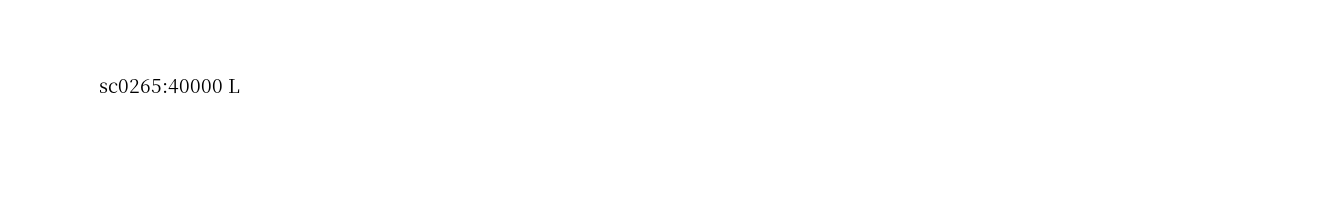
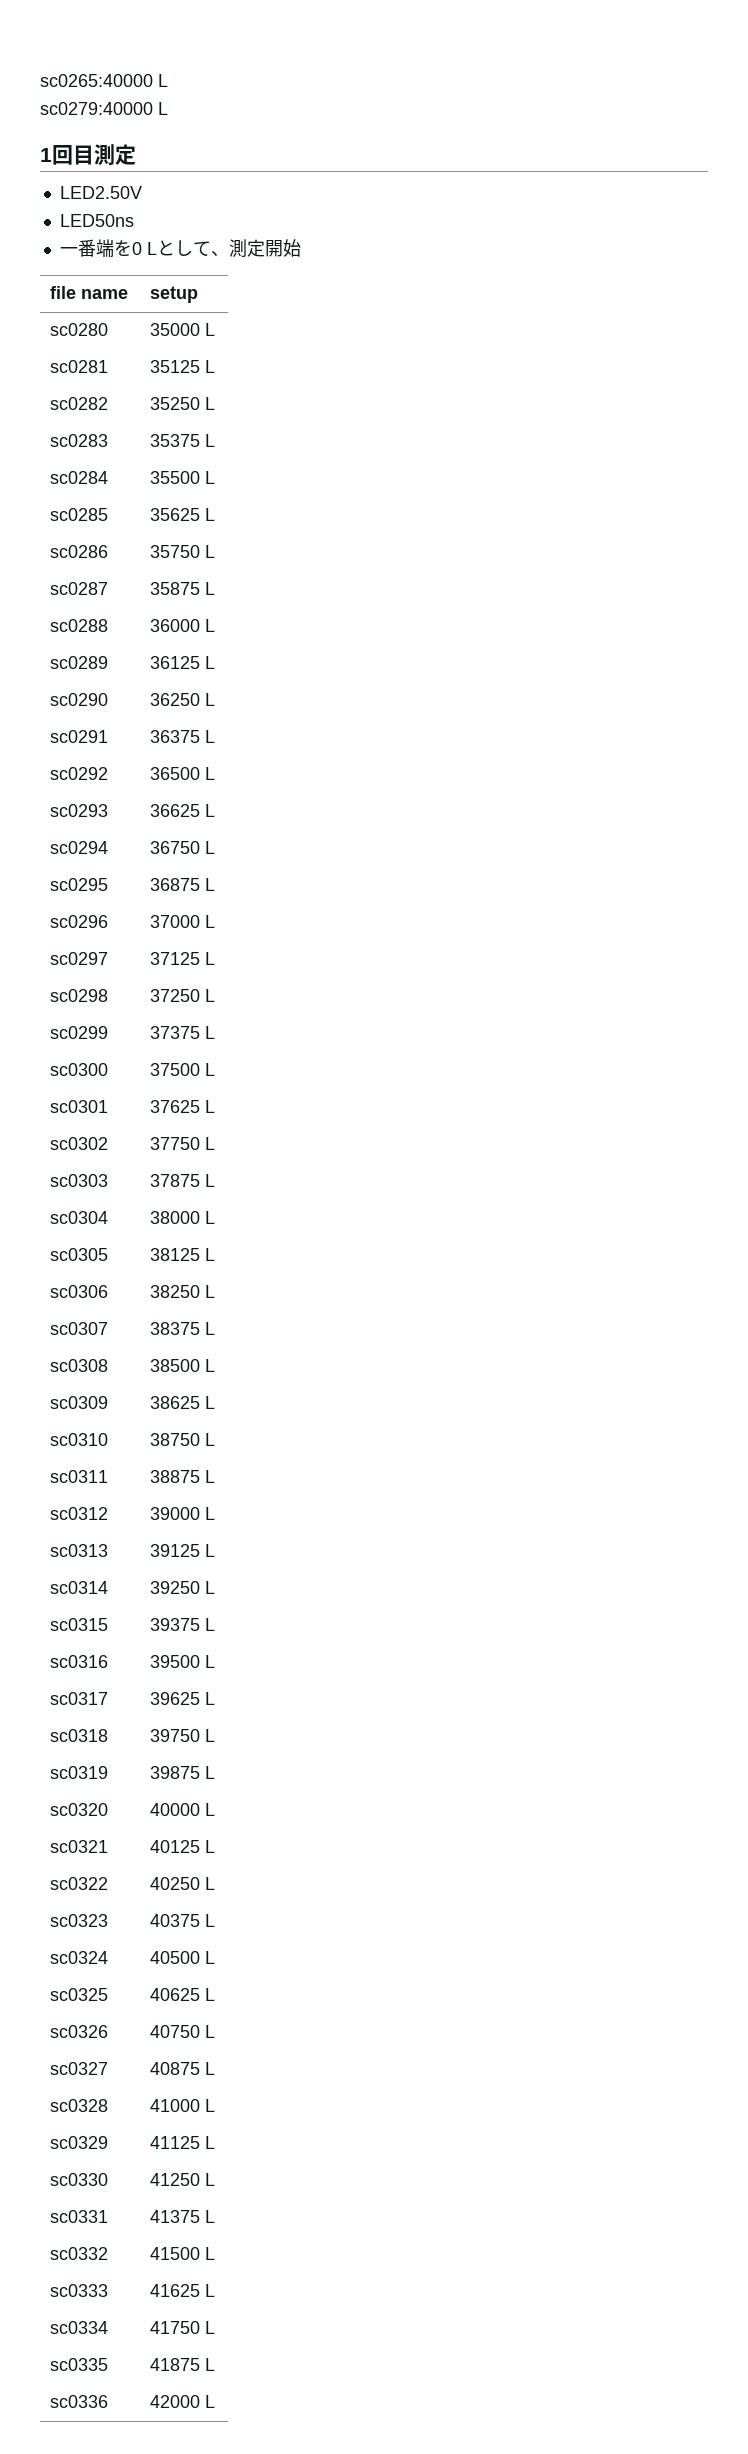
(241, 86) none -> [40,102,168,115] [40,144,136,166] [59,186,142,199] [59,214,134,227] [59,239,301,258] [49,286,128,299] [149,286,198,303] [49,323,108,336] [149,323,215,336] [49,360,108,373] [149,360,215,373] [49,397,108,410] [149,397,215,410] [49,434,108,447] [149,434,215,447] [49,471,108,484] [149,471,215,484] [49,508,108,521] [149,508,215,521] [49,545,108,558] [149,545,215,558] [49,582,108,595] [149,582,215,595] [49,619,108,632] [149,619,215,632] [49,656,108,669] [149,656,215,669] [49,693,108,706] [149,693,215,706] [49,730,108,743] [149,730,215,743] [49,767,108,780] [149,767,215,780] [49,804,108,817] [149,804,215,817] [49,841,108,854] [149,841,215,854] [49,878,108,891] [149,878,215,891] [49,915,108,928] [149,915,215,928] [49,952,108,965] [149,952,215,965] [49,989,108,1002] [149,989,215,1002] [49,1026,108,1039] [149,1026,215,1039] [49,1063,108,1076] [149,1063,215,1076] [49,1100,108,1113] [149,1100,215,1113] [49,1137,108,1150] [149,1137,215,1150] [49,1174,108,1187] [149,1174,215,1187] [49,1211,108,1224] [149,1211,215,1224] [49,1248,108,1261] [149,1248,215,1261] [49,1285,108,1298] [149,1285,215,1298] [49,1322,108,1335] [149,1322,215,1335] [49,1359,108,1372] [149,1359,215,1372] [49,1396,108,1409] [149,1396,215,1409] [49,1433,108,1446] [149,1433,215,1446] [49,1470,108,1483] [149,1470,215,1483] [49,1507,108,1520] [149,1507,215,1520] [49,1544,108,1557] [149,1544,215,1557] [49,1581,108,1594] [149,1581,215,1594] [49,1618,108,1631] [149,1618,215,1631] [49,1655,108,1668] [149,1655,215,1668] [49,1692,108,1705] [149,1692,215,1705] [49,1729,108,1742] [149,1729,215,1742] [49,1766,108,1779] [149,1766,215,1779] [49,1803,108,1816] [149,1803,215,1816] [49,1840,108,1853] [149,1840,215,1853] [49,1877,108,1890] [149,1877,215,1890] [49,1914,108,1927] [149,1914,215,1927] [49,1951,108,1964] [149,1951,215,1964] [49,1988,108,2001] [149,1988,215,2001] [49,2025,108,2038] [149,2025,215,2038] [49,2062,108,2075] [149,2062,215,2075] [49,2099,108,2112] [149,2099,215,2112] [49,2136,108,2149] [149,2136,215,2149] [49,2173,108,2186] [149,2173,215,2186] [49,2210,108,2223] [149,2210,215,2223] [49,2247,108,2260] [149,2247,215,2260] [49,2284,108,2297] [149,2284,215,2297] [49,2321,108,2334] [149,2321,215,2334] [49,2358,108,2371] [149,2358,215,2371] [49,2395,108,2408] [149,2395,215,2408] // sc0279:40000 L // 1回目測定 // LED2.50V // LED50ns // 一番端を0 Lとして、測定開始 // file name | setup // sc0280 | 35000 L // sc0281 | 35125 L // sc0282 | 35250 L // sc0283 | 35375 L // sc0284 | 35500 L // sc0285 | 35625 L // sc0286 | 35750 L // sc0287 | 35875 L // sc0288 | 36000 L // sc0289 | 36125 L // sc0290 | 36250 L // sc0291 | 36375 L // sc0292 | 36500 L // sc0293 | 36625 L // sc0294 | 36750 L // sc0295 | 36875 L // sc0296 | 37000 L // sc0297 | 37125 L // sc0298 | 37250 L // sc0299 | 37375 L // sc0300 | 37500 L // sc0301 | 37625 L // sc0302 | 37750 L // sc0303 | 37875 L // sc0304 | 38000 L // sc0305 | 38125 L // sc0306 | 38250 L // sc0307 | 38375 L // sc0308 | 38500 L // sc0309 | 38625 L // sc0310 | 38750 L // sc0311 | 38875 L // sc0312 | 39000 L // sc0313 | 39125 L // sc0314 | 39250 L // sc0315 | 39375 L // sc0316 | 39500 L // sc0317 | 39625 L // sc0318 | 39750 L // sc0319 | 39875 L // sc0320 | 40000 L // sc0321 | 40125 L // sc0322 | 40250 L // sc0323 | 40375 L // sc0324 | 40500 L // sc0325 | 40625 L // sc0326 | 40750 L // sc0327 | 40875 L // sc0328 | 41000 L // sc0329 | 41125 L // sc0330 | 41250 L // sc0331 | 41375 L // sc0332 | 41500 L // sc0333 | 41625 L // sc0334 | 41750 L // sc0335 | 41875 L // sc0336 | 42000 L

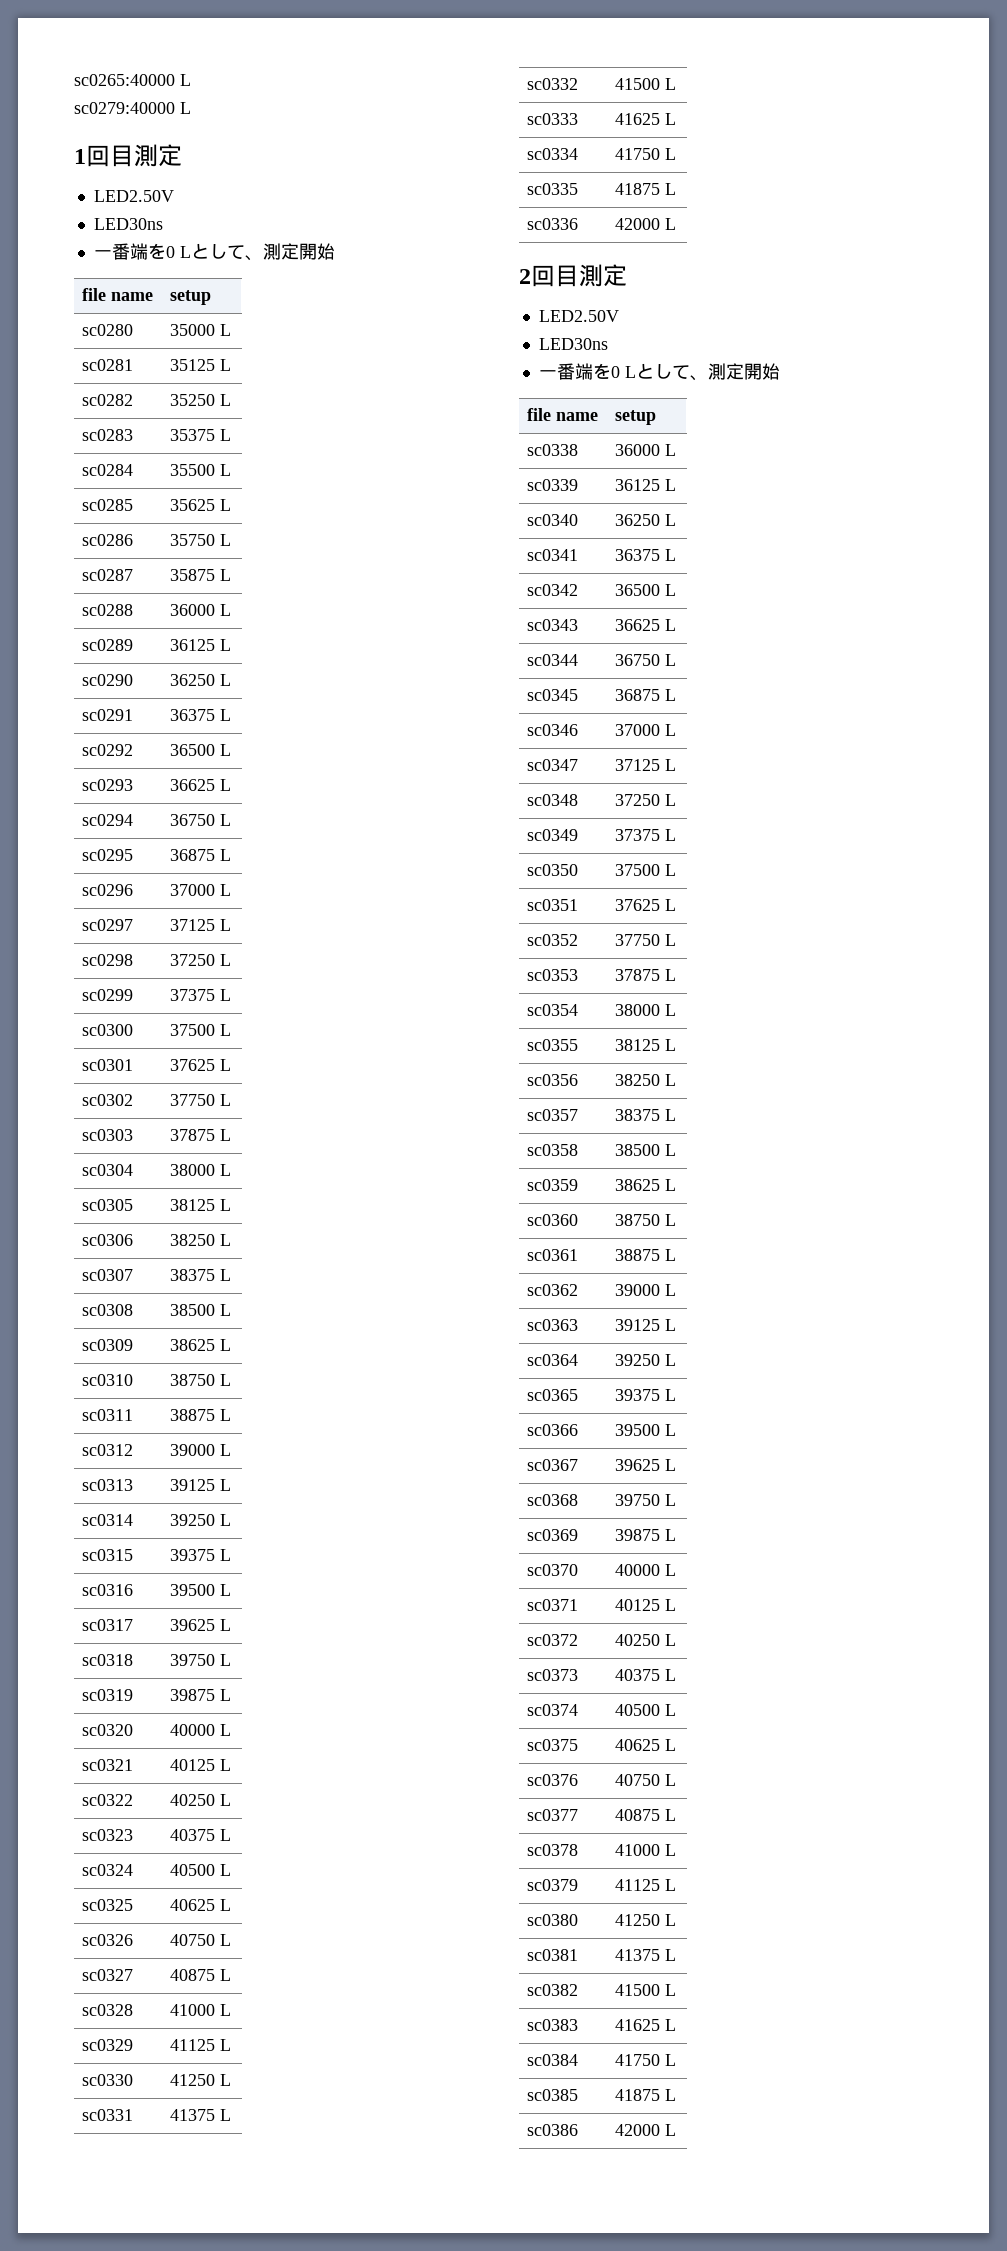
[59,214,134,227] LED50ns -> [93,218,163,230] LED30ns
(215, 2401) none -> [519,264,627,287] [538,310,619,322] [538,338,608,350] [538,363,780,381] [526,408,598,421] [614,410,656,425] [526,444,578,456] [614,444,676,456] [526,479,578,491] [614,479,676,491] [526,514,578,526] [614,514,676,526] [526,549,578,561] [614,549,676,561] [526,584,578,596] [614,584,676,596] [526,619,578,631] [614,619,676,631] [526,654,578,666] [614,654,676,666] [526,689,578,701] [614,689,676,701] [526,724,578,736] [614,724,676,736] [526,759,578,771] [614,759,676,771] [526,794,578,806] [614,794,676,806] [526,829,578,841] [614,829,676,841] [526,864,578,876] [614,864,676,876] [526,899,578,911] [614,899,676,911] [526,934,578,946] [614,934,676,946] [526,969,578,981] [614,969,676,981] [526,1004,578,1016] [614,1004,676,1016] [526,1039,578,1051] [614,1039,676,1051] [526,1074,578,1086] [614,1074,676,1086] [526,1109,578,1121] [614,1109,676,1121] [526,1144,578,1156] [614,1144,676,1156] [526,1179,578,1191] [614,1179,676,1191] [526,1214,578,1226] [614,1214,676,1226] [526,1249,578,1261] [614,1249,676,1261] [526,1284,578,1296] [614,1284,676,1296] [526,1319,578,1331] [614,1319,676,1331] [526,1354,578,1366] [614,1354,676,1366] [526,1389,578,1401] [614,1389,676,1401] [526,1424,578,1436] [614,1424,676,1436] [526,1459,578,1471] [614,1459,676,1471] [526,1494,578,1506] [614,1494,676,1506] [526,1529,578,1541] [614,1529,676,1541] [526,1564,578,1576] [614,1564,676,1576] [526,1599,578,1611] [614,1599,676,1611] [526,1634,578,1646] [614,1634,676,1646] [526,1669,578,1681] [614,1669,676,1681] [526,1704,578,1716] [614,1704,676,1716] [526,1739,578,1751] [614,1739,676,1751] [526,1774,578,1786] [614,1774,676,1786] [526,1809,578,1821] [614,1809,676,1821] [526,1844,578,1856] [614,1844,676,1856] [526,1879,578,1891] [614,1879,676,1891] [526,1914,578,1926] [614,1914,676,1926] [526,1949,578,1961] [614,1949,676,1961] [526,1984,578,1996] [614,1984,676,1996] [526,2019,578,2031] [614,2019,676,2031] [526,2054,578,2066] [614,2054,676,2066] [526,2089,578,2101] [614,2089,676,2101] [526,2124,578,2136] [614,2124,676,2136] // 2回目測定 // LED2.50V // LED30ns // 一番端を0 Lとして、測定開始 // file name | setup // sc0338 | 36000 L // sc0339 | 36125 L // sc0340 | 36250 L // sc0341 | 36375 L // sc0342 | 36500 L // sc0343 | 36625 L // sc0344 | 36750 L // sc0345 | 36875 L // sc0346 | 37000 L // sc0347 | 37125 L // sc0348 | 37250 L // sc0349 | 37375 L // sc0350 | 37500 L // sc0351 | 37625 L // sc0352 | 37750 L // sc0353 | 37875 L // sc0354 | 38000 L // sc0355 | 38125 L // sc0356 | 38250 L // sc0357 | 38375 L // sc0358 | 38500 L // sc0359 | 38625 L // sc0360 | 38750 L // sc0361 | 38875 L // sc0362 | 39000 L // sc0363 | 39125 L // sc0364 | 39250 L // sc0365 | 39375 L // sc0366 | 39500 L // sc0367 | 39625 L // sc0368 | 39750 L // sc0369 | 39875 L // sc0370 | 40000 L // sc0371 | 40125 L // sc0372 | 40250 L // sc0373 | 40375 L // sc0374 | 40500 L // sc0375 | 40625 L // sc0376 | 40750 L // sc0377 | 40875 L // sc0378 | 41000 L // sc0379 | 41125 L // sc0380 | 41250 L // sc0381 | 41375 L // sc0382 | 41500 L // sc0383 | 41625 L // sc0384 | 41750 L // sc0385 | 41875 L // sc0386 | 42000 L

